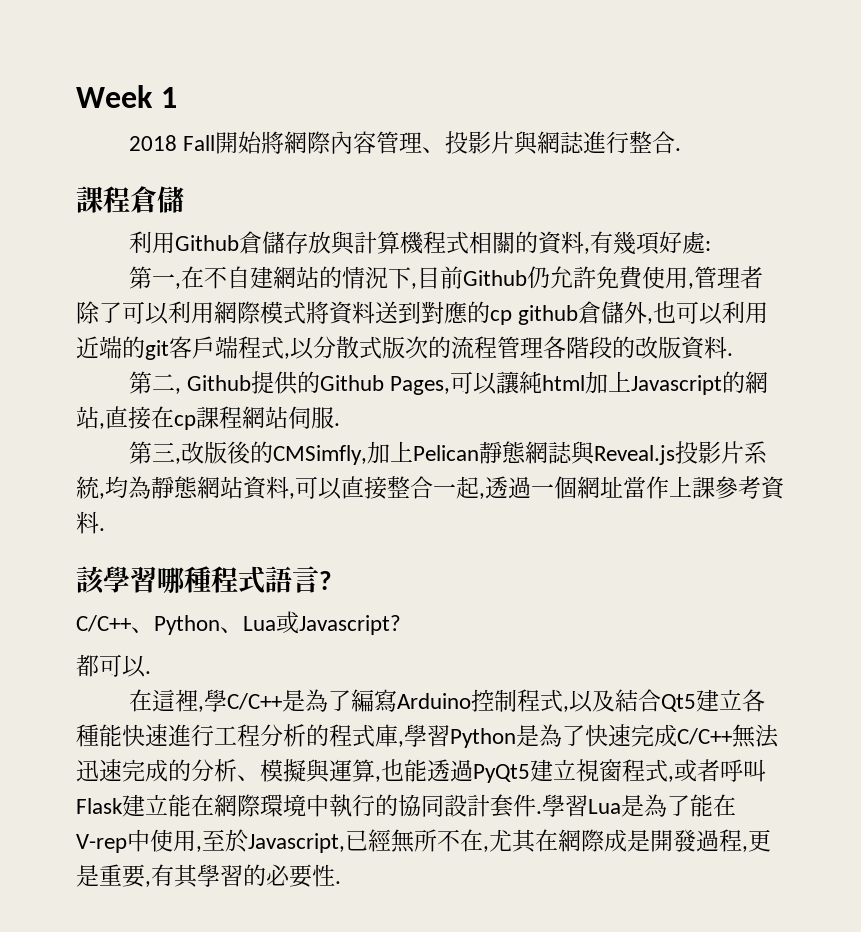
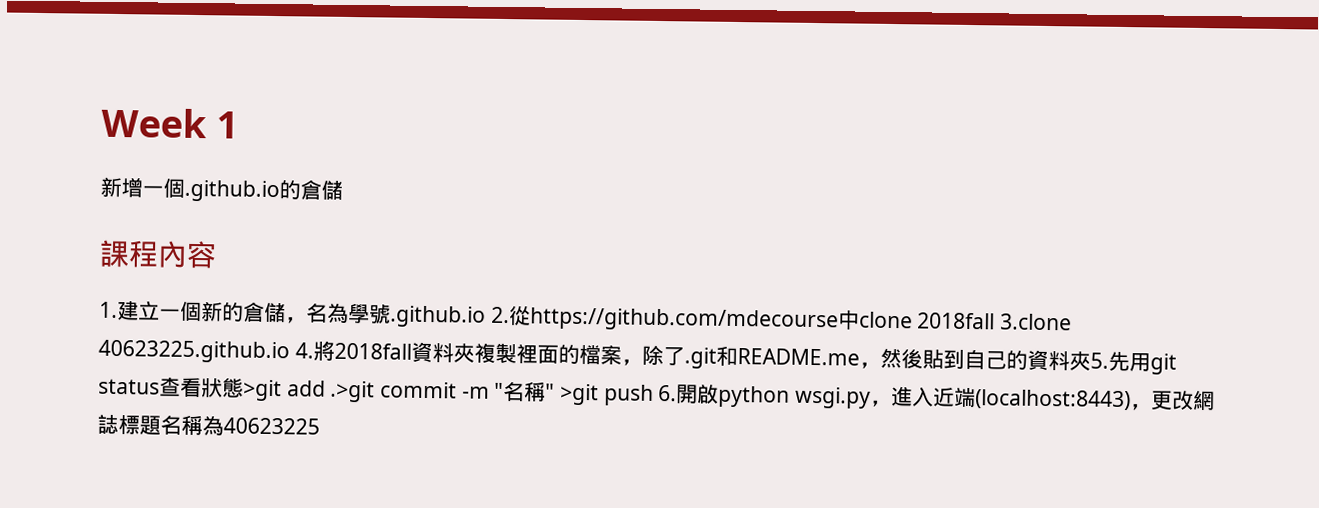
[128,131,682,155] [76,186,184,213] [128,231,711,255] [128,266,763,290] [76,301,769,325] [76,336,733,360] [128,371,769,395] [76,406,340,430] [128,441,767,465] [76,476,785,500] [76,511,105,534] [76,566,332,595] [76,611,401,635] [76,654,151,678] [128,689,765,713] [76,724,779,748] [76,759,766,783] [76,794,736,818] [76,829,771,853] [76,864,341,888] 2018 Fall開始將網際內容管理、投影片與網誌進行整合. // 課程倉儲 // 利用Github倉儲存放與計算機程式相關的資料,有幾項好處: // 第一,在不自建網站的情況下,目前Github仍允許免費使用,管理者除了可以利用網際模式將資料送到對應的cp github倉儲外,也可以利用近端的git客戶端程式,以分散式版次的流程管理各階段的改版資料. // 第二, Github提供的Github Pages,可以讓純html加上Javascript的網站,直接在cp課程網站伺服. // 第三,改版後的CMSimfly,加上Pelican靜態網誌與Reveal.js投影片系統,均為靜態網站資料,可以直接整合一起,透過一個網址當作上課參考資料. // 該學習哪種程式語言? // C/C++、Python、Lua或Javascript? // 都可以. // 在這裡,學C/C++是為了編寫Arduino控制程式,以及結合Qt5建立各種能快速進行工程分析的程式庫,學習Python是為了快速完成C/C++無法迅速完成的分析、模擬與運算,也能透過PyQt5建立視窗程式,或者呼叫Flask建立能在網際環境中執行的協同設計套件.學習Lua是為了能在V-rep中使用,至於Javascript,已經無所不在,尤其在網際成是開發過程,更是重要,有其學習的必要性. -> [100,176,343,203] [99,239,217,269] [99,300,1073,333] [98,339,1177,375] [98,376,1216,411] [97,414,320,436] 新增一個.github.io的倉儲 // 課程內容 // 1.建立一個新的倉儲，名為學號.github.io 2.從https://github.com/mdecourse中clone 2018fall 3.clone 40623225.github.io 4.將2018fall資料夾複製裡面的檔案，除了.git和README.me，然後貼到自己的資料夾5.先用git status查看狀態>git add .>git commit -m "名稱" >git push 6.開啟python wsgi.py，進入近端(localhost:8443)，更改網誌標題名稱為40623225

